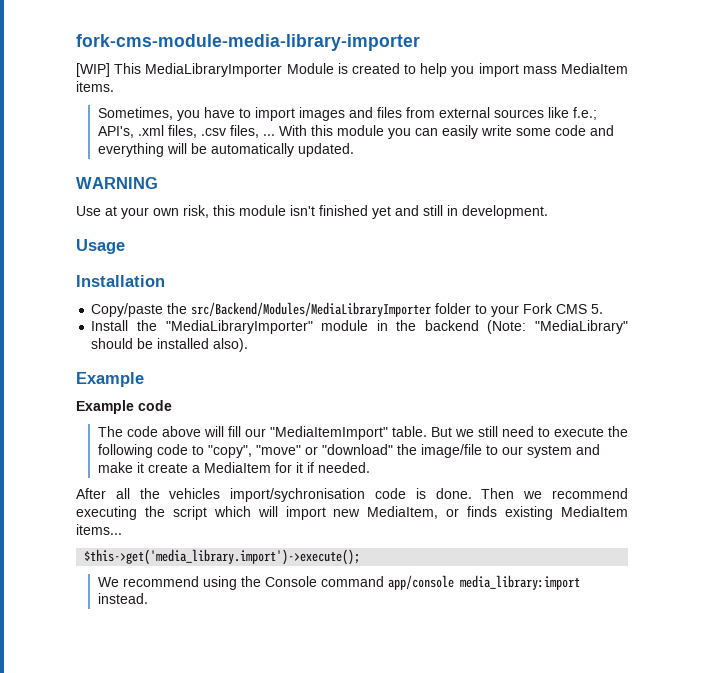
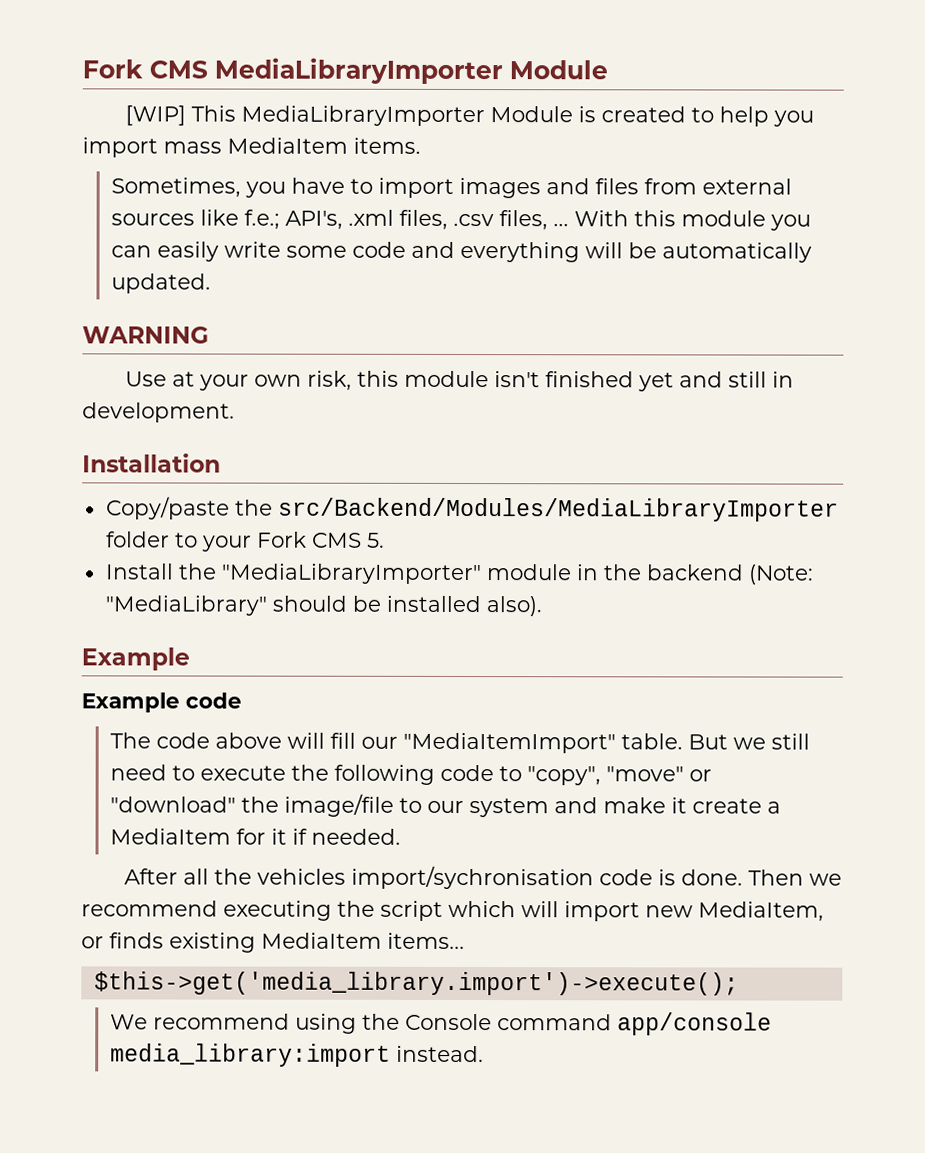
[76,34,420,51] fork-cms-module-media-library-importer -> [82,57,608,85] Fork CMS MediaLibraryImporter Module
[76,239,125,254] // Usage -> (235, 412) none

